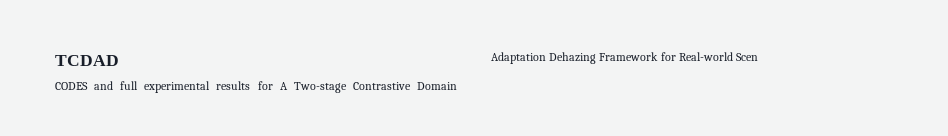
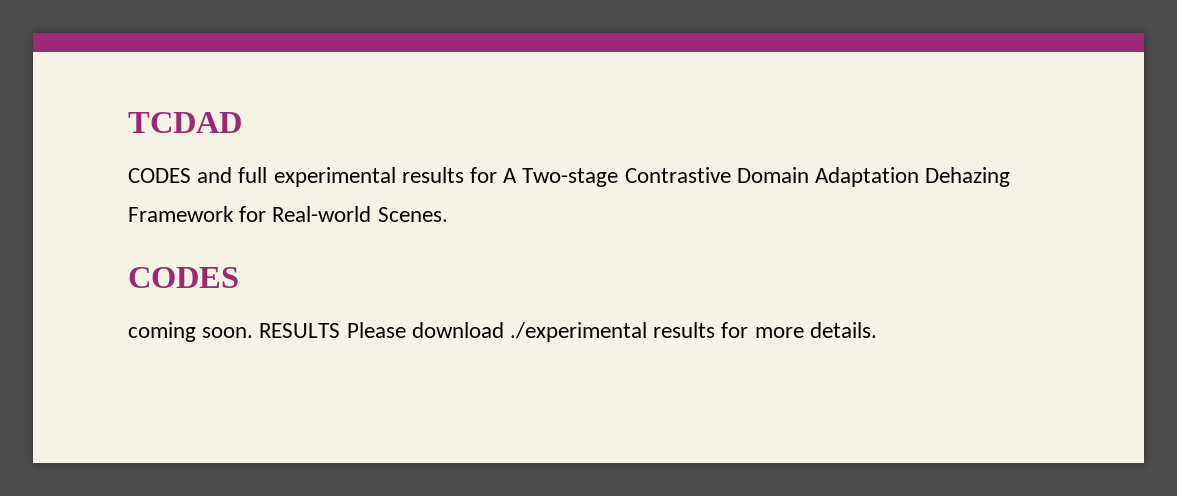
[736,53,759,61] Scen -> [377,207,448,222] [128,267,239,288] [128,322,877,342] Scenes. // CODES // coming soon. RESULTS Please download ./experimental results for more details.

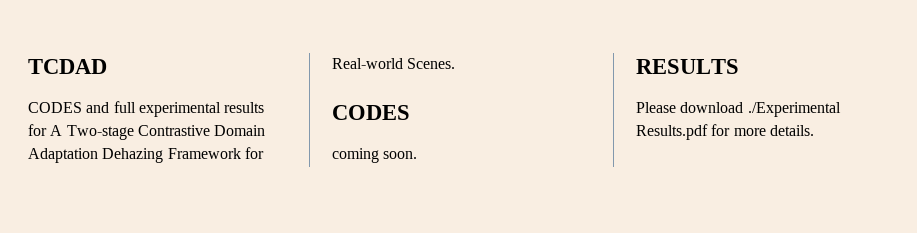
(254, 332) none -> (418, 155) //
(341, 330) none -> (739, 66) //
[510,322,716,342] ./experimental results -> [747,102,841,117] [636,124,708,140] ./Experimental Results.pdf

